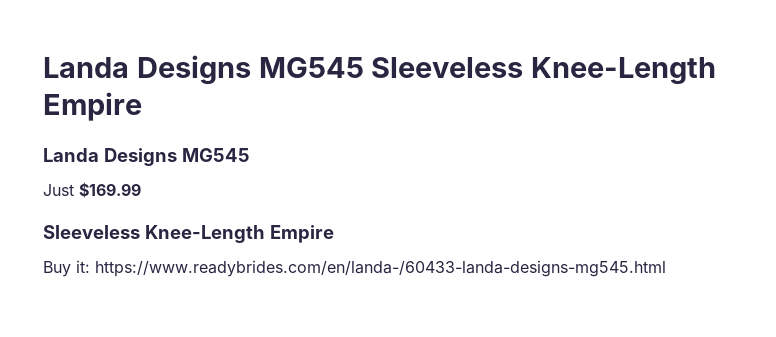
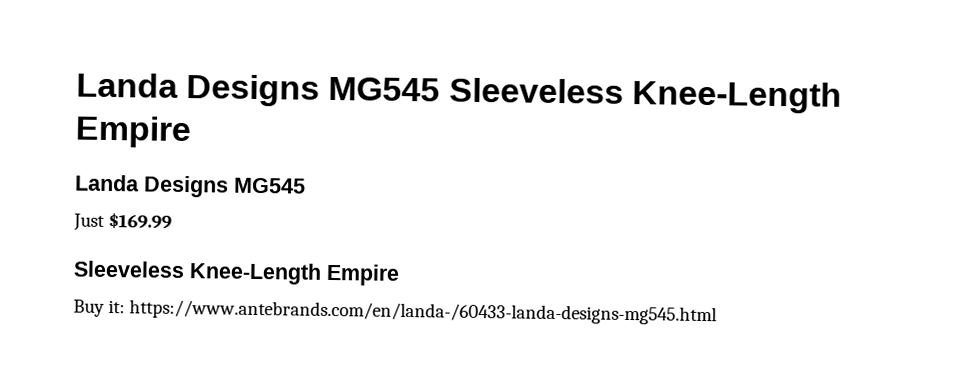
[95,260,666,277] https://www.readybrides.com/en/landa-/60433-landa-designs-mg545.html -> [129,299,718,326] https://www.antebrands.com/en/landa-/60433-landa-designs-mg545.html

